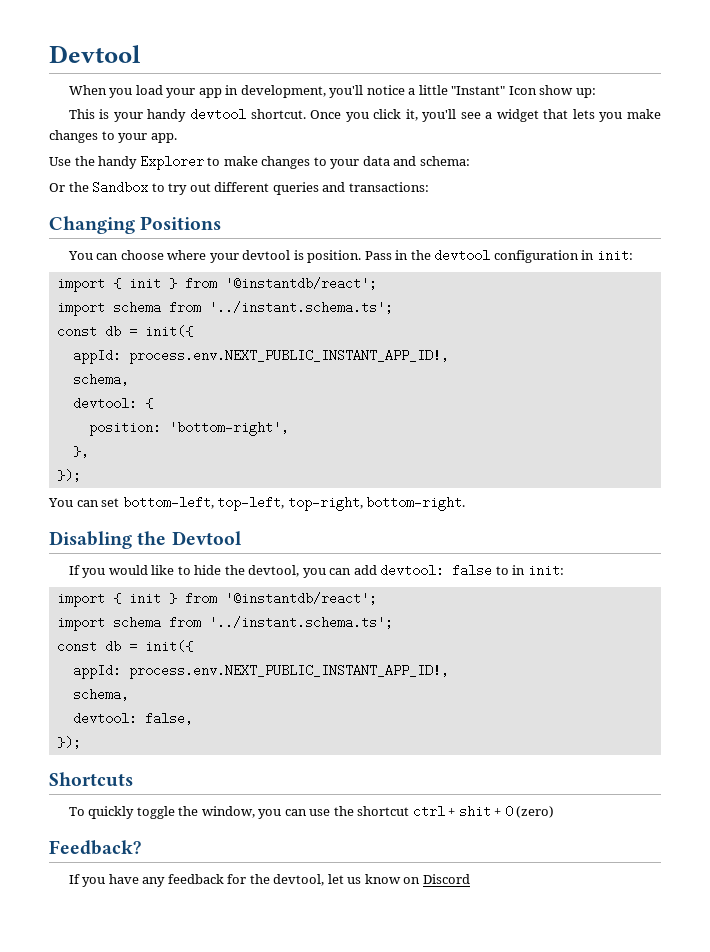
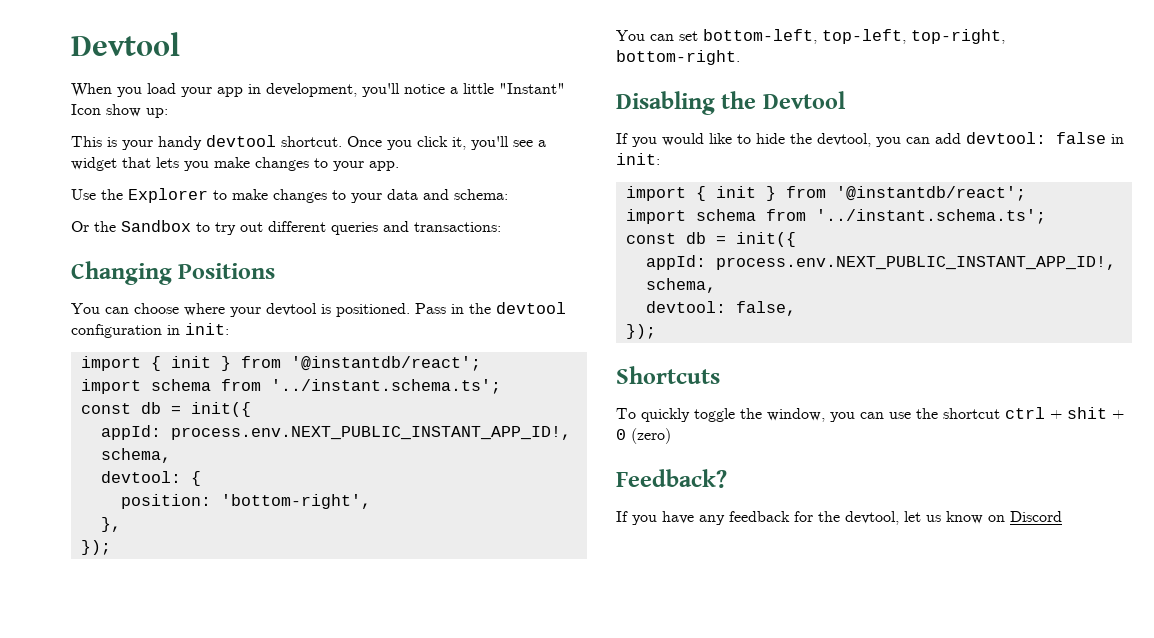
[98,156,138,169] handy -> (123, 194) none
[307,250,362,263] position. -> [336,303,410,317] positioned.
[495,566,509,575] to -> (1106, 138) none

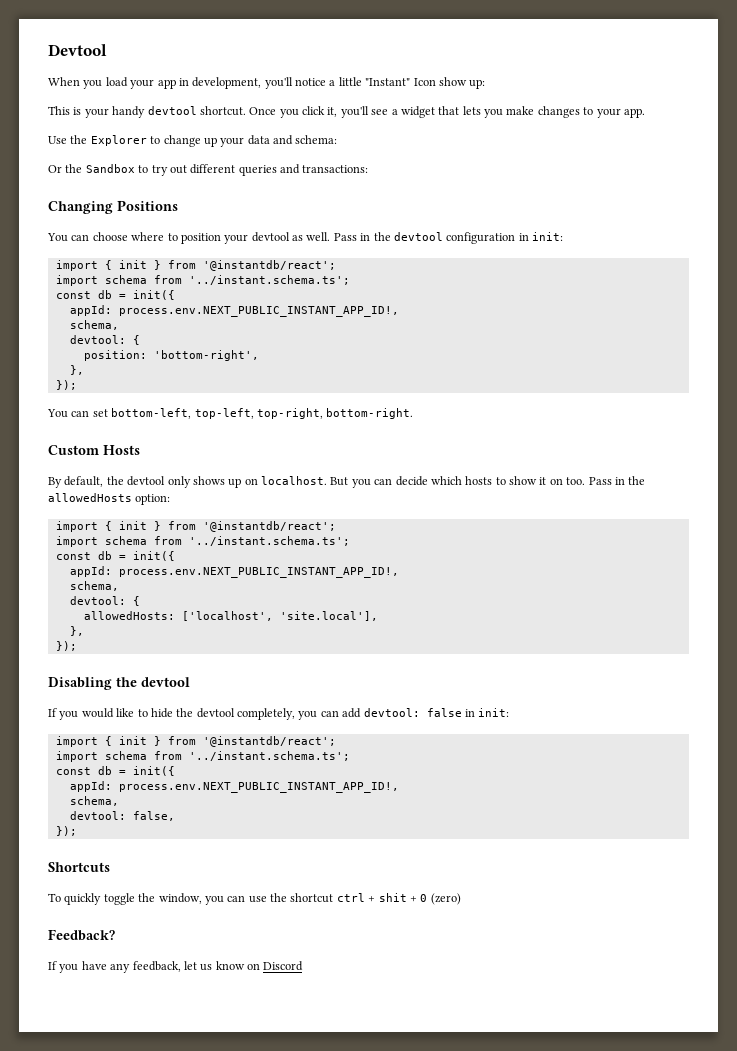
[232,189,346,203] make changes to -> [163,135,217,147] change up
[230,303,410,317] your devtool is positioned. -> [167,232,331,244] to position your devtool as well.
(740, 57) none -> [48,445,140,455] [48,476,646,488] [48,493,171,505] [55,521,336,532] [55,536,350,547] [55,551,175,561] [69,566,399,578] [69,581,119,591] [69,596,140,606] [83,611,378,621] [69,626,84,636] [55,641,77,651] // Custom Hosts // By default, the devtool only shows up on localhost. But you can decide which hosts to show it on too. Pass in the allowedHosts option: // import { init } from '@instantdb/react'; // import schema from '../instant.schema.ts'; // const db = init({ // appId: process.env.NEXT_PUBLIC_INSTANT_APP_ID!, // schema, // devtool: { // allowedHosts: ['localhost', 'site.local'], // }, // });
[762,91,846,109] Devtool -> [141,677,190,687] devtool
[817,133,871,147] devtool, -> [196,708,295,720] devtool completely,
[729,511,899,525] feedback for the devtool, -> [132,961,181,972] feedback,

